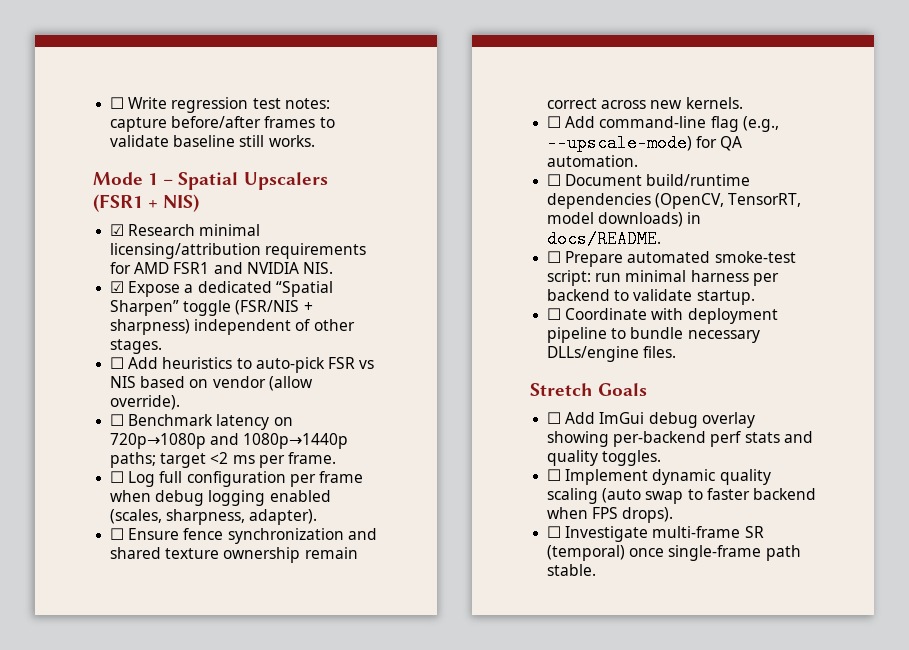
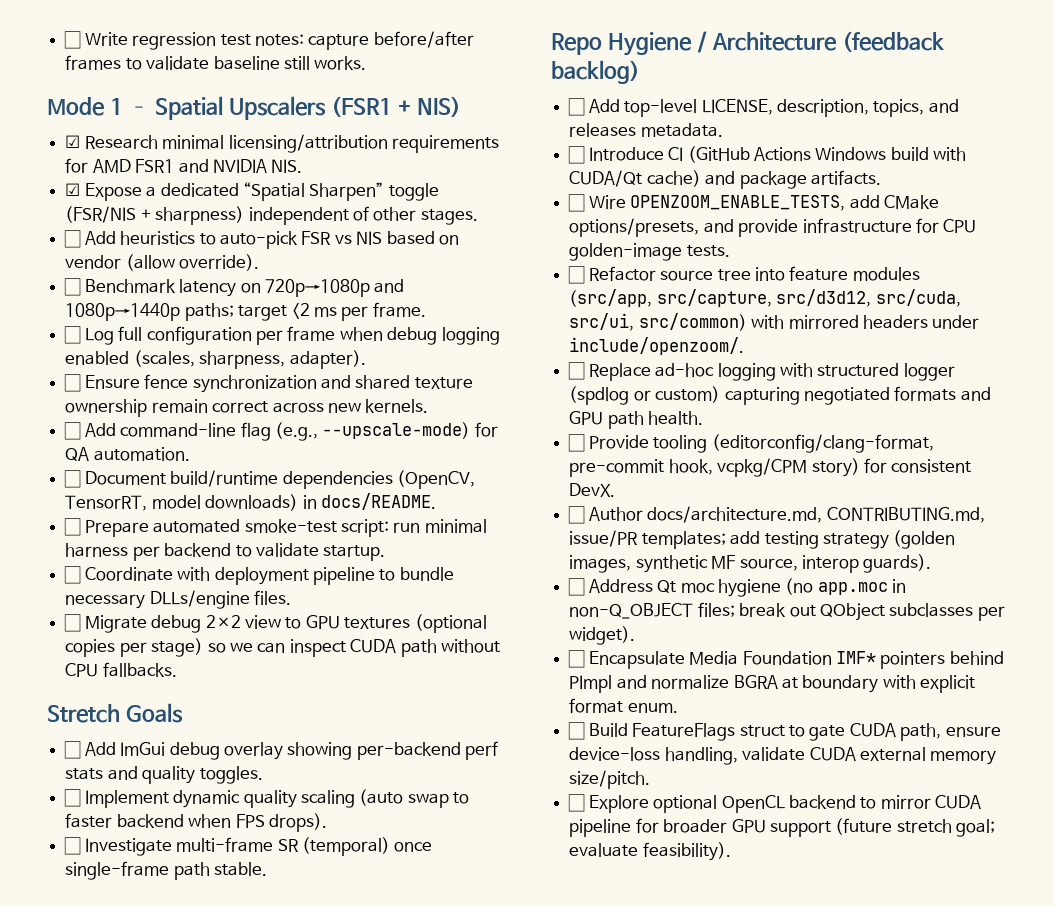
(677, 352) none -> [64,614,487,633] [65,638,501,657] [65,662,177,677] // ☐ Migrate debug 2×2 view to GPU textures (optional copies per stage) so we can inspect CUDA path without CPU fallbacks.
(597, 570) none -> [551,31,945,56] [551,60,640,84] [568,98,959,117] [569,123,723,137] [568,146,967,164] [569,170,881,189] [568,194,939,212] [569,218,977,237] [569,243,730,261] [568,266,920,284] [569,289,961,307] [569,313,980,331] [569,337,745,355] [568,362,955,381] [569,386,991,405] [569,411,704,429] [568,434,934,453] [569,458,972,477] [569,483,616,497] [568,506,985,524] [569,530,956,549] [569,554,932,573] [568,578,907,597] [569,602,1005,621] [569,626,636,645] [568,650,1004,669] [569,675,976,693] [569,698,678,713] [568,722,1001,741] [569,747,997,765] [569,770,651,789] [568,794,982,813] [569,818,996,837] [569,842,731,861] // Repo Hygiene / Architecture (feedback backlog) // ☐ Add top-level LICENSE, description, topics, and releases metadata. // ☐ Introduce CI (GitHub Actions Windows build with CUDA/Qt cache) and package artifacts. // ☐ Wire OPENZOOM_ENABLE_TESTS, add CMake options/presets, and provide infrastructure for CPU golden-image tests. // ☐ Refactor source tree into feature modules (src/app, src/capture, src/d3d12, src/cuda, src/ui, src/common) with mirrored headers under include/openzoom/. // ☐ Replace ad-hoc logging with structured logger (spdlog or custom) capturing negotiated formats and GPU path health. // ☐ Provide tooling (editorconfig/clang-format, pre-commit hook, vcpkg/CPM story) for consistent DevX. // ☐ Author docs/architecture.md, CONTRIBUTING.md, issue/PR templates; add testing strategy (golden images, synthetic MF source, interop guards). // ☐ Address Qt moc hygiene (no app.moc in non-Q_OBJECT files; break out QObject subclasses per widget). // ☐ Encapsulate Media Foundation IMF* pointers behind PImpl and normalize BGRA at boundary with explicit format enum. // ☐ Build FeatureFlags struct to gate CUDA path, ensure device-loss handling, validate CUDA external memory size/pitch. // ☐ Explore optional OpenCL backend to mirror CUDA pipeline for broader GPU support (future stretch goal; evaluate feasibility).

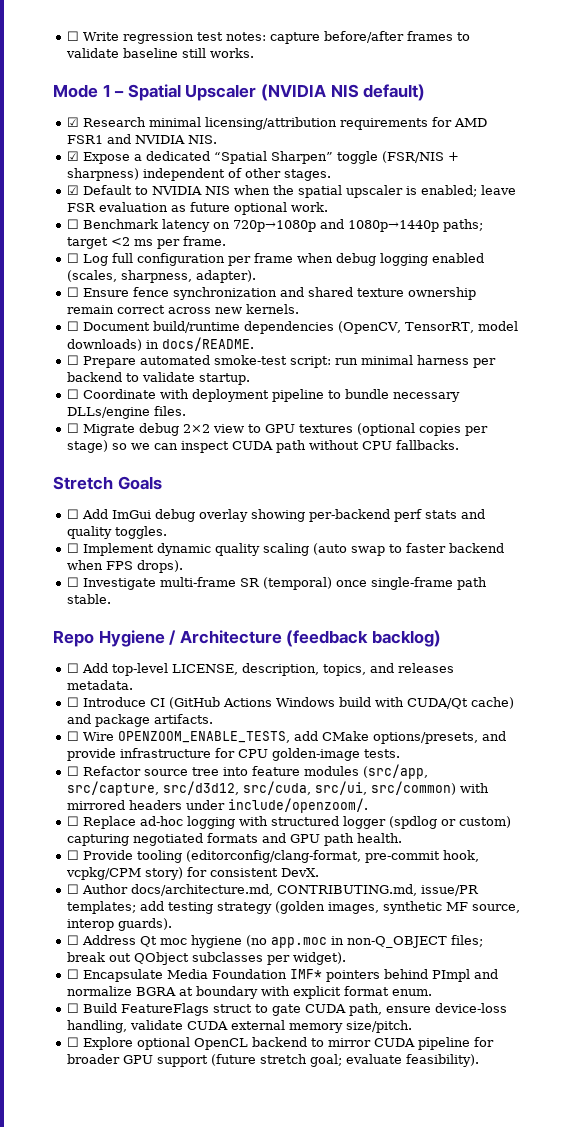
[228,96,461,120] Upscalers (FSR1 + NIS) -> [185,84,426,101] Upscaler (NVIDIA NIS default)
[64,230,460,249] [65,254,260,271] ☐ Add heuristics to auto-pick FSR vs NIS based on vendor (allow override). -> [67,185,517,198] [67,202,329,215] ☑ Default to NVIDIA NIS when the spatial upscaler is enabled; leave FSR evaluation as future optional work.
[64,422,498,441] [65,447,190,461] // ☐ Add command-line flag (e.g., --upscale-mode) for QA automation. -> (300, 309) none

